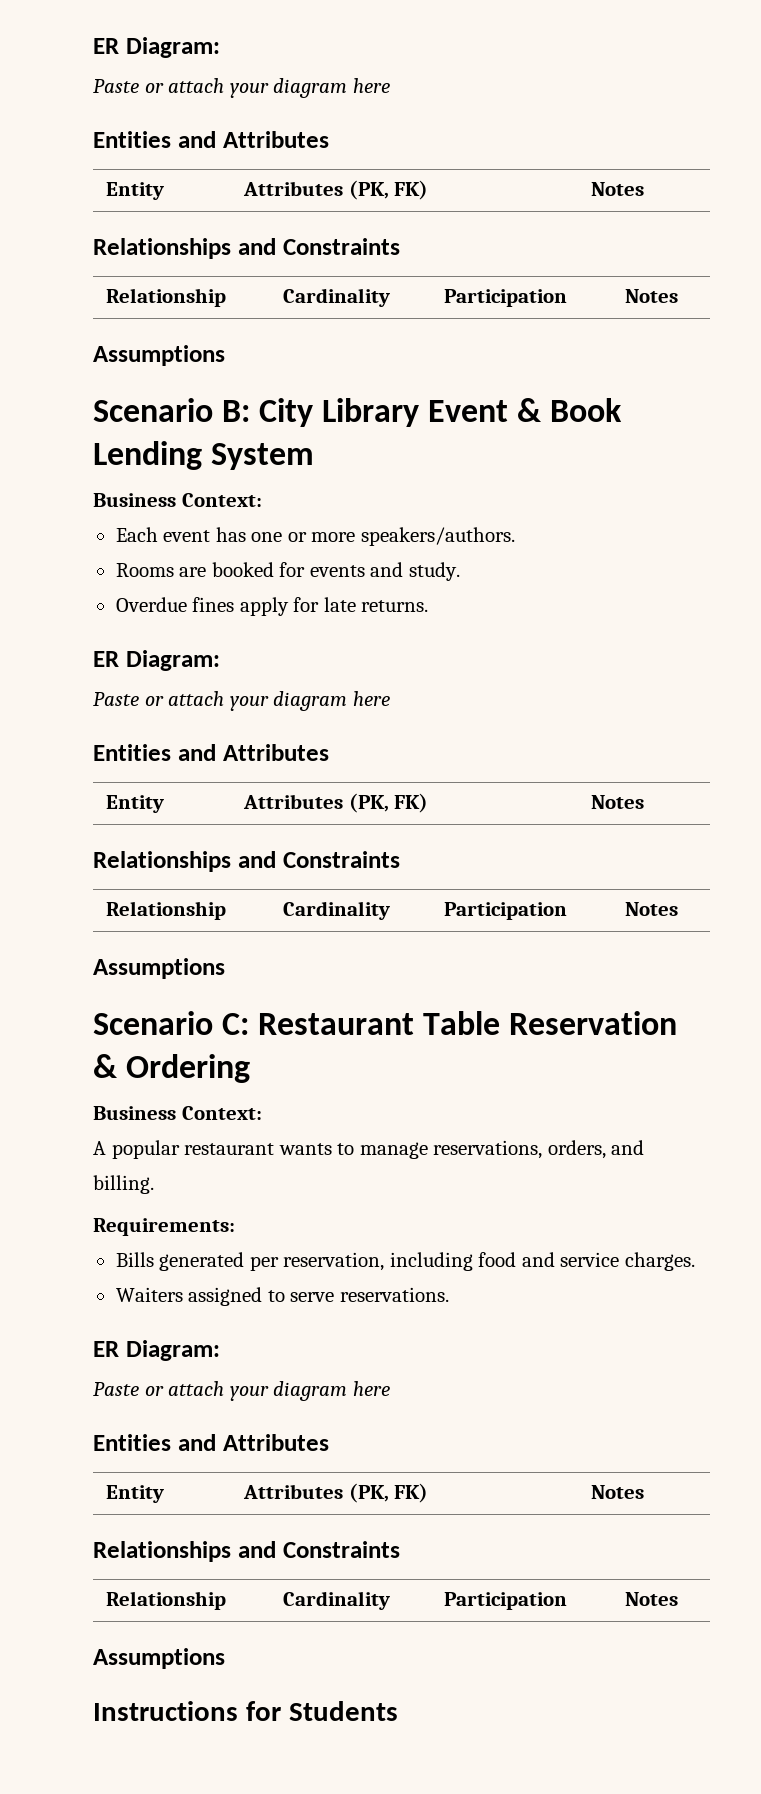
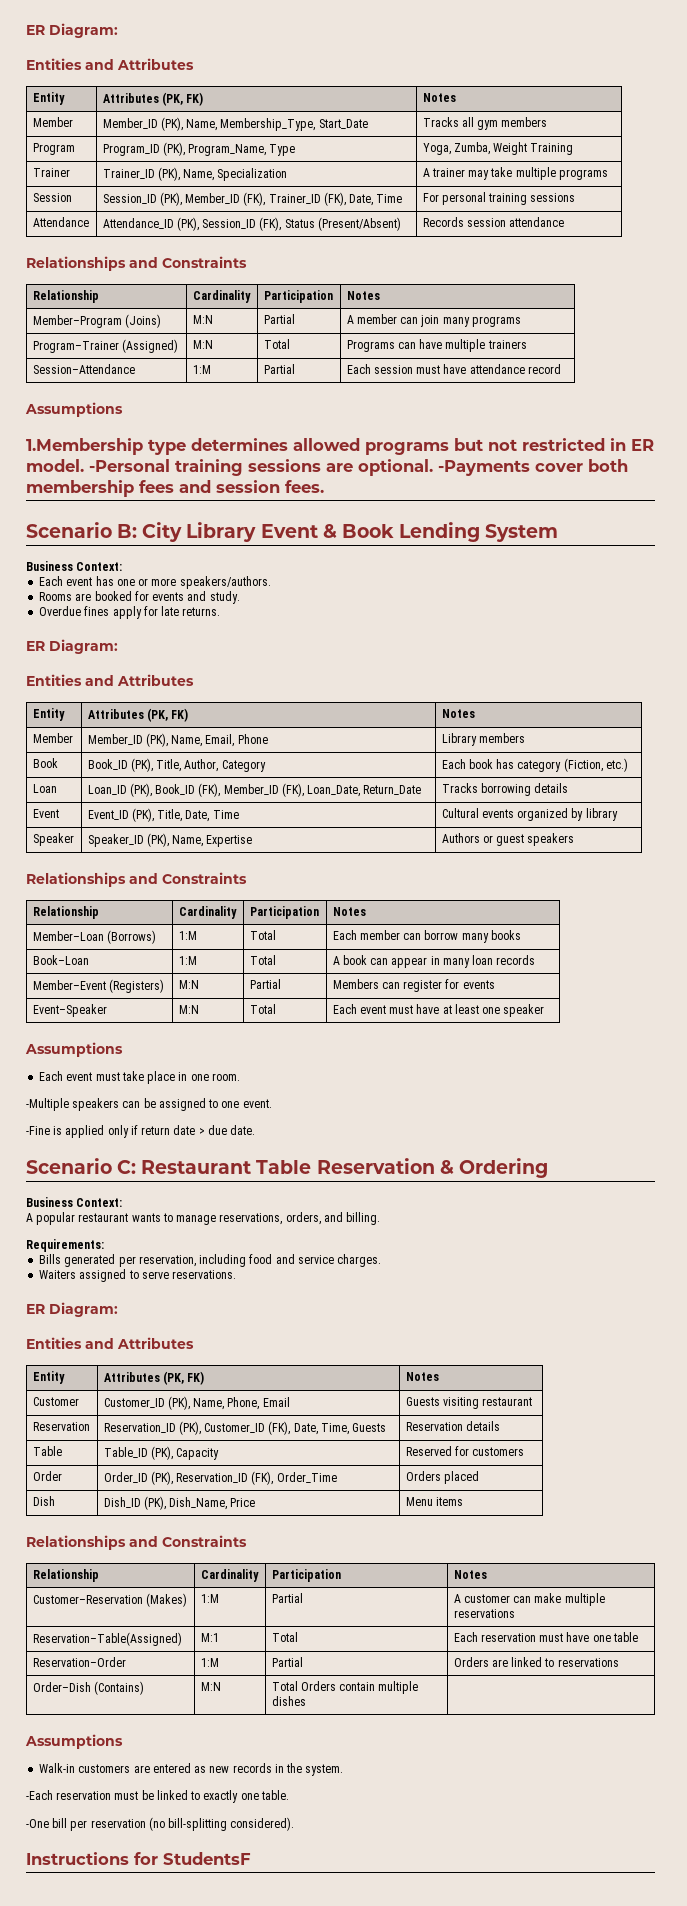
[93,37,220,58] [93,78,390,98] [93,131,329,148] [106,182,165,200] [243,180,429,200] [591,182,645,196] [93,238,400,259] [106,288,227,307] [283,288,391,307] [444,289,568,307] [625,289,679,303] [93,345,225,366] ER Diagram: // Paste or attach your diagram here // Entities and Attributes // Entity | Attributes (PK, FK) | Notes // Relationships and Constraints // Relationship | Cardinality | Participation | Notes // Assumptions -> [26,23,118,38] [26,58,194,70] [32,92,65,105] [102,92,204,106] [422,93,456,102] [32,117,73,127] [102,117,368,131] [422,117,548,130] [32,143,75,155] [102,142,296,156] [422,142,574,155] [32,168,70,177] [102,167,288,181] [422,167,608,180] [32,193,72,202] [102,192,403,206] [422,192,576,205] [32,217,89,227] [102,217,401,231] [422,217,565,227] [26,256,247,271] [32,290,99,303] [192,290,251,303] [263,290,333,303] [346,291,380,300] [32,314,161,328] [192,315,213,324] [263,314,295,324] [346,314,521,327] [32,339,178,353] [192,340,213,349] [263,339,290,349] [346,339,527,352] [32,364,135,374] [192,365,211,374] [263,364,295,374] [346,364,561,374] [25,402,123,417] [26,438,654,455] [26,459,628,476] [26,480,324,497] ER Diagram: // Entities and Attributes // Entity | Attributes (PK, FK) | Notes // Member | Member_ID (PK), Name, Membership_Type, Start_Date | Tracks all gym members // Program | Program_ID (PK), Program_Name, Type | Yoga, Zumba, Weight Training // Trainer | Trainer_ID (PK), Name, Specialization | A trainer may take multiple programs // Session | Session_ID (PK), Member_ID (FK), Trainer_ID (FK), Date, Time | For personal training sessions // Attendance | Attendance_ID (PK), Session_ID (FK), Status (Present/Absent) | Records session attendance // Relationships and Constraints // Relationship | Cardinality | Participation | Notes // Member–Program (Joins) | M:N | Partial | A member can join many programs // Program–Trainer (Assigned) | M:N | Total | Programs can have multiple trainers // Session–Attendance | 1:M | Partial | Each session must have attendance record // Assumptions // 1.Membership type determines allowed programs but not restricted in ER model. -Personal training sessions are optional. -Payments cover both membership fees and session fees.
[93,691,390,711] [93,744,329,761] [106,795,165,813] [243,793,429,813] [591,795,645,809] [93,851,400,872] [106,901,227,920] [283,901,391,920] [444,902,568,920] [625,902,679,916] [93,958,225,979] // Paste or attach your diagram here // Entities and Attributes // Entity | Attributes (PK, FK) | Notes // Relationships and Constraints // Relationship | Cardinality | Participation | Notes // Assumptions -> [26,674,194,686] [32,708,65,721] [87,708,189,722] [441,709,475,718] [32,733,73,743] [87,733,268,747] [441,733,525,746] [32,758,58,768] [87,758,266,772] [441,758,628,772] [32,784,57,793] [87,783,422,797] [441,783,569,796] [32,809,59,818] [87,808,239,822] [441,808,618,821] [32,833,74,846] [87,833,253,847] [441,833,575,846] [26,872,247,887] [32,906,99,919] [178,906,237,919] [249,906,319,919] [332,907,366,916] [32,930,156,944] [178,931,197,940] [249,930,276,940] [332,930,521,943] [32,955,89,965] [178,956,197,965] [249,955,276,965] [332,955,536,968] [32,979,164,993] [178,980,199,989] [249,979,281,989] [332,979,495,992] [32,1004,107,1017] [178,1005,199,1014] [249,1004,276,1014] [332,1004,545,1017] [25,1042,123,1057] [39,1071,240,1084] [26,1098,272,1111] [26,1125,256,1138] // Entities and Attributes // Entity | Attributes (PK, FK) | Notes // Member | Member_ID (PK), Name, Email, Phone | Library members // Book | Book_ID (PK), Title, Author, Category | Each book has category (Fiction, etc.) // Loan | Loan_ID (PK), Book_ID (FK), Member_ID (FK), Loan_Date, Return_Date | Tracks borrowing details // Event | Event_ID (PK), Title, Date, Time | Cultural events organized by library // Speaker | Speaker_ID (PK), Name, Expertise | Authors or guest speakers // Relationships and Constraints // Relationship | Cardinality | Participation | Notes // Member–Loan (Borrows) | 1:M | Total | Each member can borrow many books // Book–Loan | 1:M | Total | A book can appear in many loan records // Member–Event (Registers) | M:N | Partial | Members can register for events // Event–Speaker | M:N | Total | Each event must have at least one speaker // Assumptions // Each event must take place in one room. // -Multiple speakers can be assigned to one event. // -Fine is applied only if return date > due date.
[93,1381,390,1401] [93,1434,329,1451] [106,1485,165,1503] [243,1483,429,1503] [591,1485,645,1499] [93,1541,400,1562] [106,1591,227,1610] [283,1591,391,1610] [444,1592,568,1610] [625,1592,679,1606] [93,1648,225,1669] // Paste or attach your diagram here // Entities and Attributes // Entity | Attributes (PK, FK) | Notes // Relationships and Constraints // Relationship | Cardinality | Participation | Notes // Assumptions -> [26,1337,194,1349] [32,1371,65,1384] [103,1371,205,1385] [405,1372,439,1381] [32,1397,79,1406] [103,1396,290,1410] [405,1397,533,1409] [32,1422,90,1431] [103,1421,387,1435] [405,1421,500,1431] [32,1446,62,1456] [103,1446,220,1460] [405,1446,525,1456] [32,1471,62,1481] [103,1471,337,1485] [405,1471,479,1484] [32,1496,55,1506] [103,1496,256,1510] [405,1497,463,1506] [26,1535,247,1550] [32,1569,99,1582] [200,1569,259,1582] [271,1569,341,1582] [453,1570,487,1579] [32,1593,187,1607] [200,1594,219,1603] [271,1593,303,1603] [453,1593,605,1606] [453,1609,515,1618] [32,1632,182,1646] [200,1633,219,1642] [271,1632,298,1642] [453,1632,638,1642] [32,1657,126,1667] [200,1658,219,1667] [271,1657,303,1667] [453,1657,619,1667] [32,1681,144,1695] [200,1682,221,1691] [271,1681,419,1694] [271,1696,306,1706] [25,1734,123,1749] [39,1763,344,1776] [26,1790,289,1803] [26,1817,295,1831] // Entities and Attributes // Entity | Attributes (PK, FK) | Notes // Customer | Customer_ID (PK), Name, Phone, Email | Guests visiting restaurant // Reservation | Reservation_ID (PK), Customer_ID (FK), Date, Time, Guests | Reservation details // Table | Table_ID (PK), Capacity | Reserved for customers // Order | Order_ID (PK), Reservation_ID (FK), Order_Time | Orders placed // Dish | Dish_ID (PK), Dish_Name, Price | Menu items // Relationships and Constraints // Relationship | Cardinality | Participation | Notes // Customer–Reservation (Makes) | 1:M | Partial | A customer can make multiple reservations // Reservation–Table(Assigned) | M:1 | Total | Each reservation must have one table // Reservation–Order | 1:M | Partial | Orders are linked to reservations // Order–Dish (Contains) | M:N | Total Orders contain multiple dishes | // Assumptions // Walk-in customers are entered as new records in the system. // -Each reservation must be linked to exactly one table. // -One bill per reservation (no bill-splitting considered).
[288,1701,398,1721] Students -> [163,1852,251,1865] StudentsF

